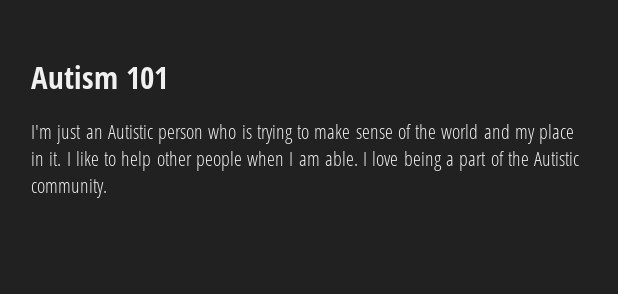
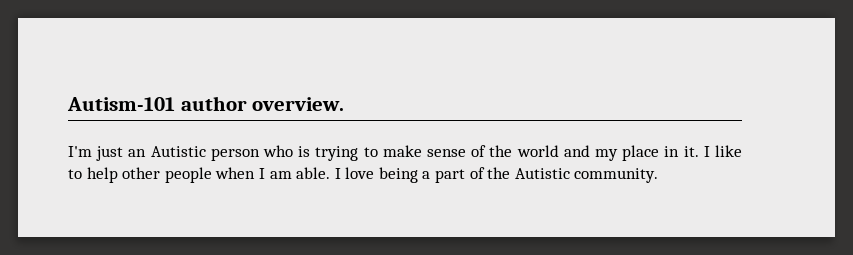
[31,65,169,89] Autism 101 -> [67,96,345,111] Autism-101 author overview.

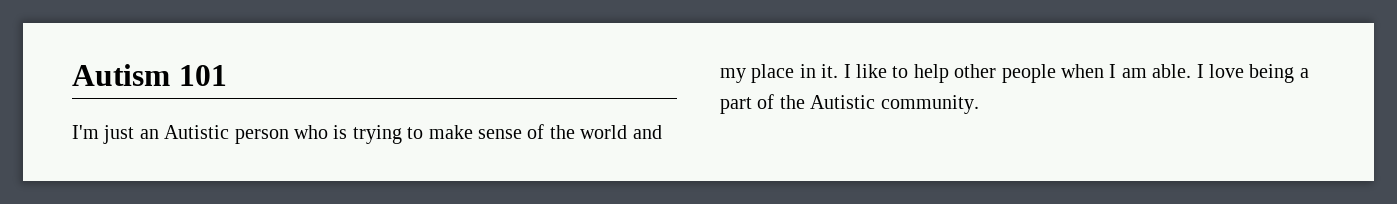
[67,96,345,111] Autism-101 author overview. -> [72,64,227,86] Autism 101

